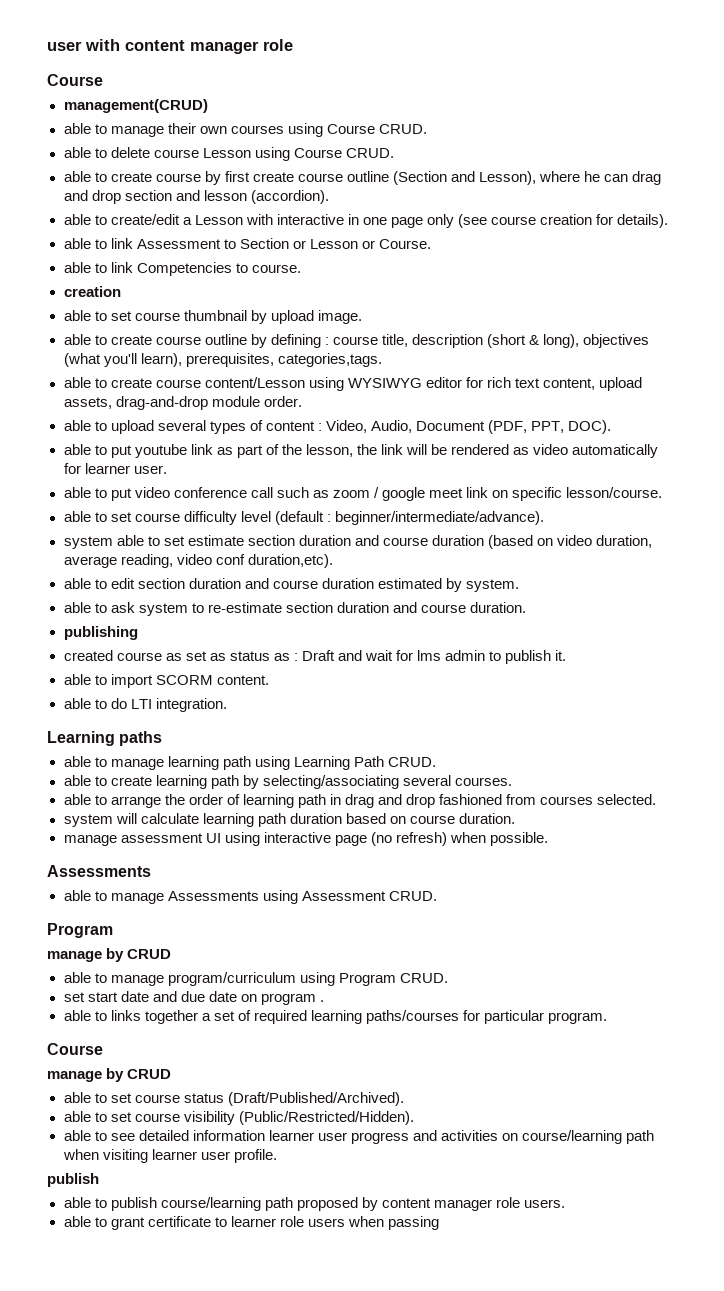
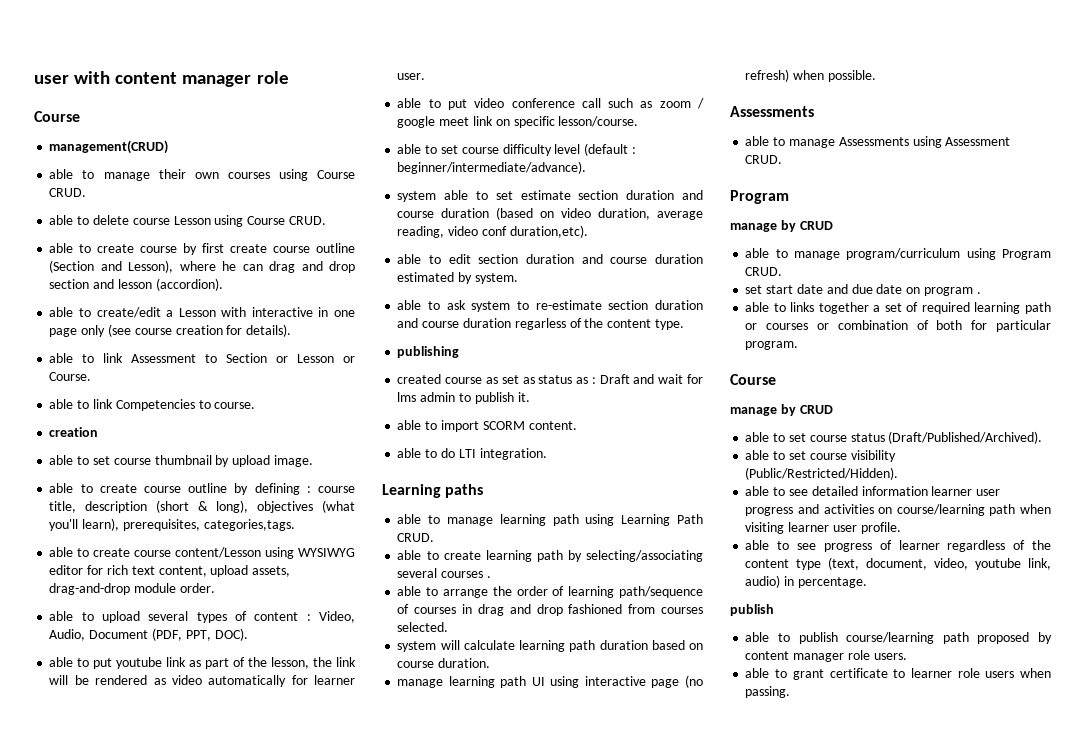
[470,602,526,613] duration. -> [462,318,684,330] duration regarless of the content type.
[454,777,512,786] courses. -> [441,571,491,578] courses .
[297,794,326,808] path -> [619,586,703,598] [397,604,457,614] path/sequence of courses
[120,833,203,843] assessment -> [448,676,527,688] learning path
[365,1010,459,1024] paths/courses -> [1025,302,1051,314] [745,320,963,330] path or courses or combination of both
(277, 1156) none -> [745,540,1051,552] [745,557,1051,570] [745,575,867,588] // able to see progress of learner regardless of the content type (text, document, video, youtube link, audio) in percentage.
[387,1216,439,1230] passing -> [745,686,791,698] passing.

